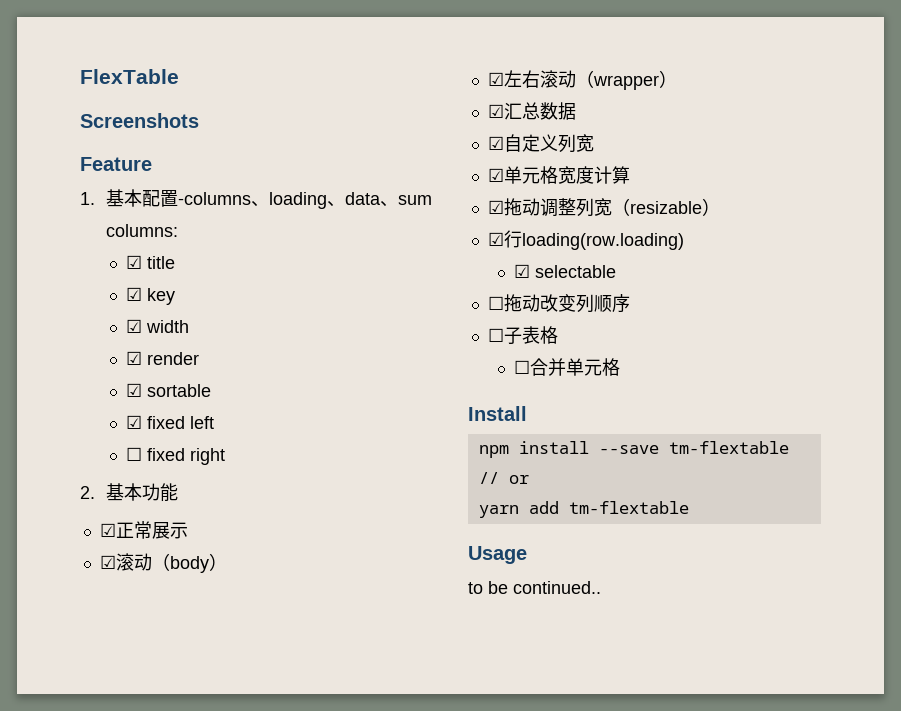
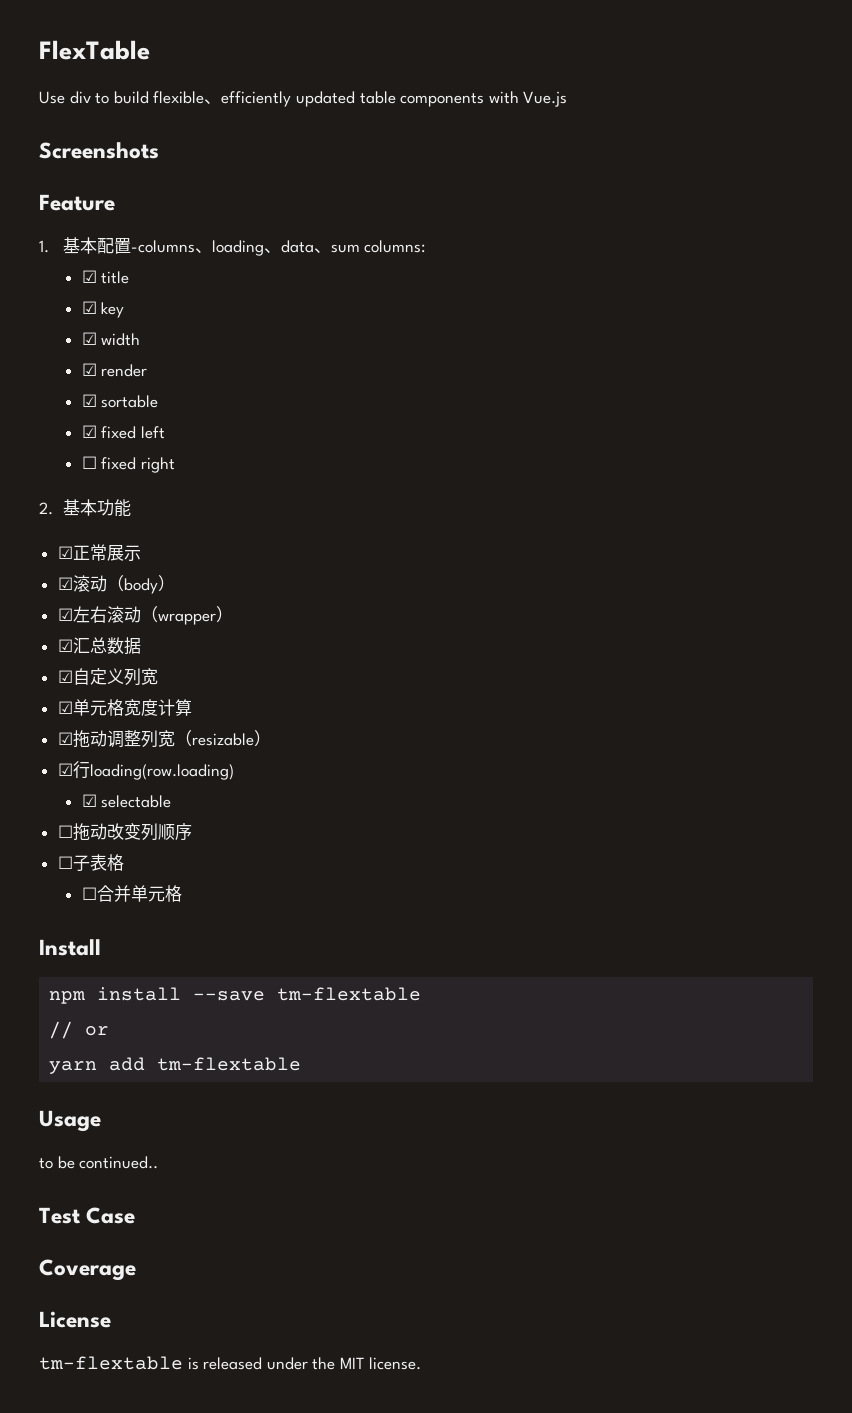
(179, 76) none -> [39,91,568,107] // Use div to build flexible、efficiently updated table components with Vue.js
(601, 587) none -> [39,1207,136,1224] [39,1259,136,1281] [39,1311,111,1328] [39,1356,421,1370] // Test Case // Coverage // License // tm-flextable is released under the MIT license.

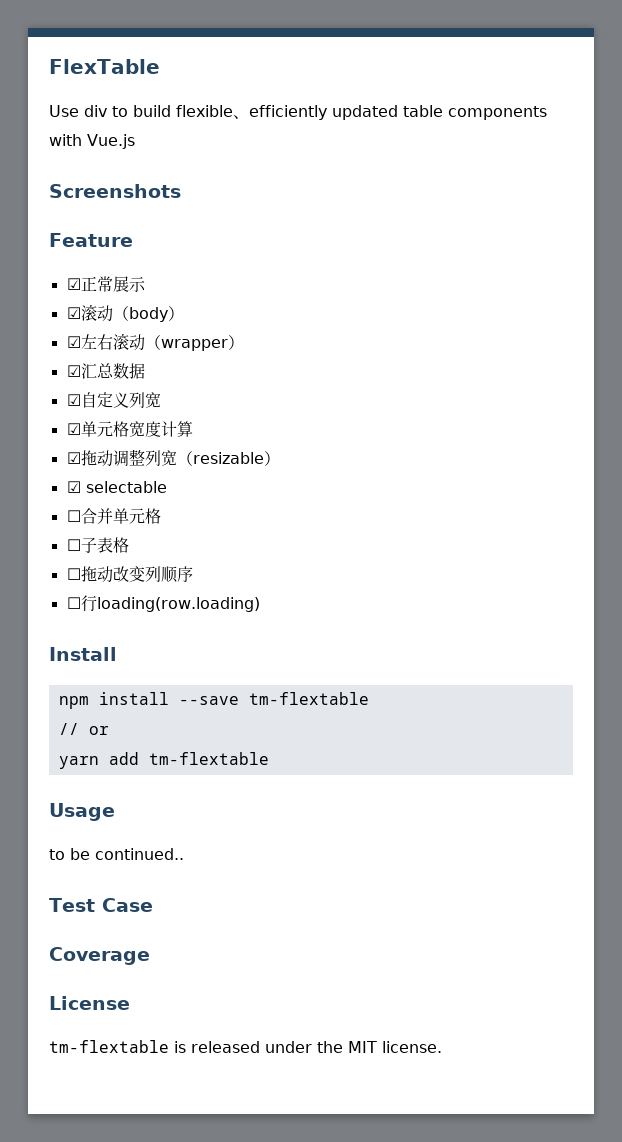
[39,237,426,256] [81,270,130,284] [81,301,125,318] [81,332,141,346] [81,363,148,377] [81,394,159,408] [81,425,165,439] [81,456,175,473] [39,499,131,517] // 1.基本配置-columns、loading、data、sum columns: // ☑ title // ☑ key // ☑ width // ☑ render // ☑ sortable // ☑ fixed left // ☐ fixed right // 2.基本功能 -> (133, 240) none
[72,761,234,780] [81,794,172,808] 行loading(row.loading) // ☑ selectable -> [85,481,167,493] [66,508,161,524] [66,537,129,553] selectable // ☐合并单元格 // ☐子表格
[72,854,124,872] [81,885,182,902] 子表格 // ☐合并单元格 -> [80,595,260,612] 行loading(row.loading)

